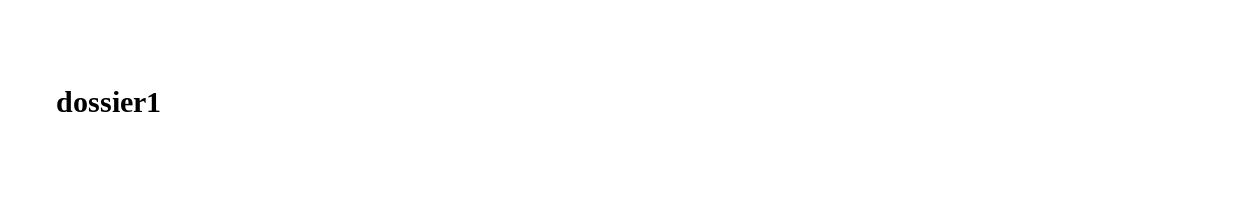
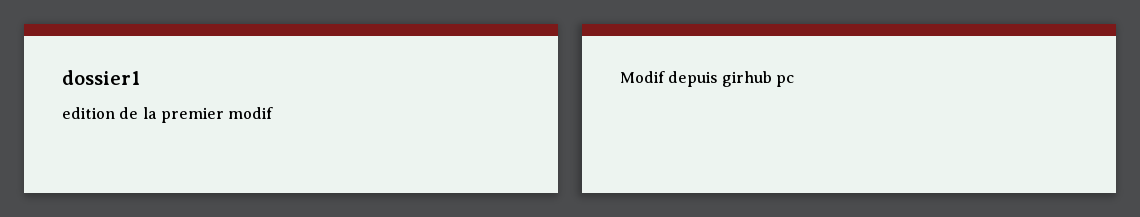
(161, 101) none -> [62,107,274,123] [620,71,794,87] // edition de la premier modif // Modif depuis girhub pc

